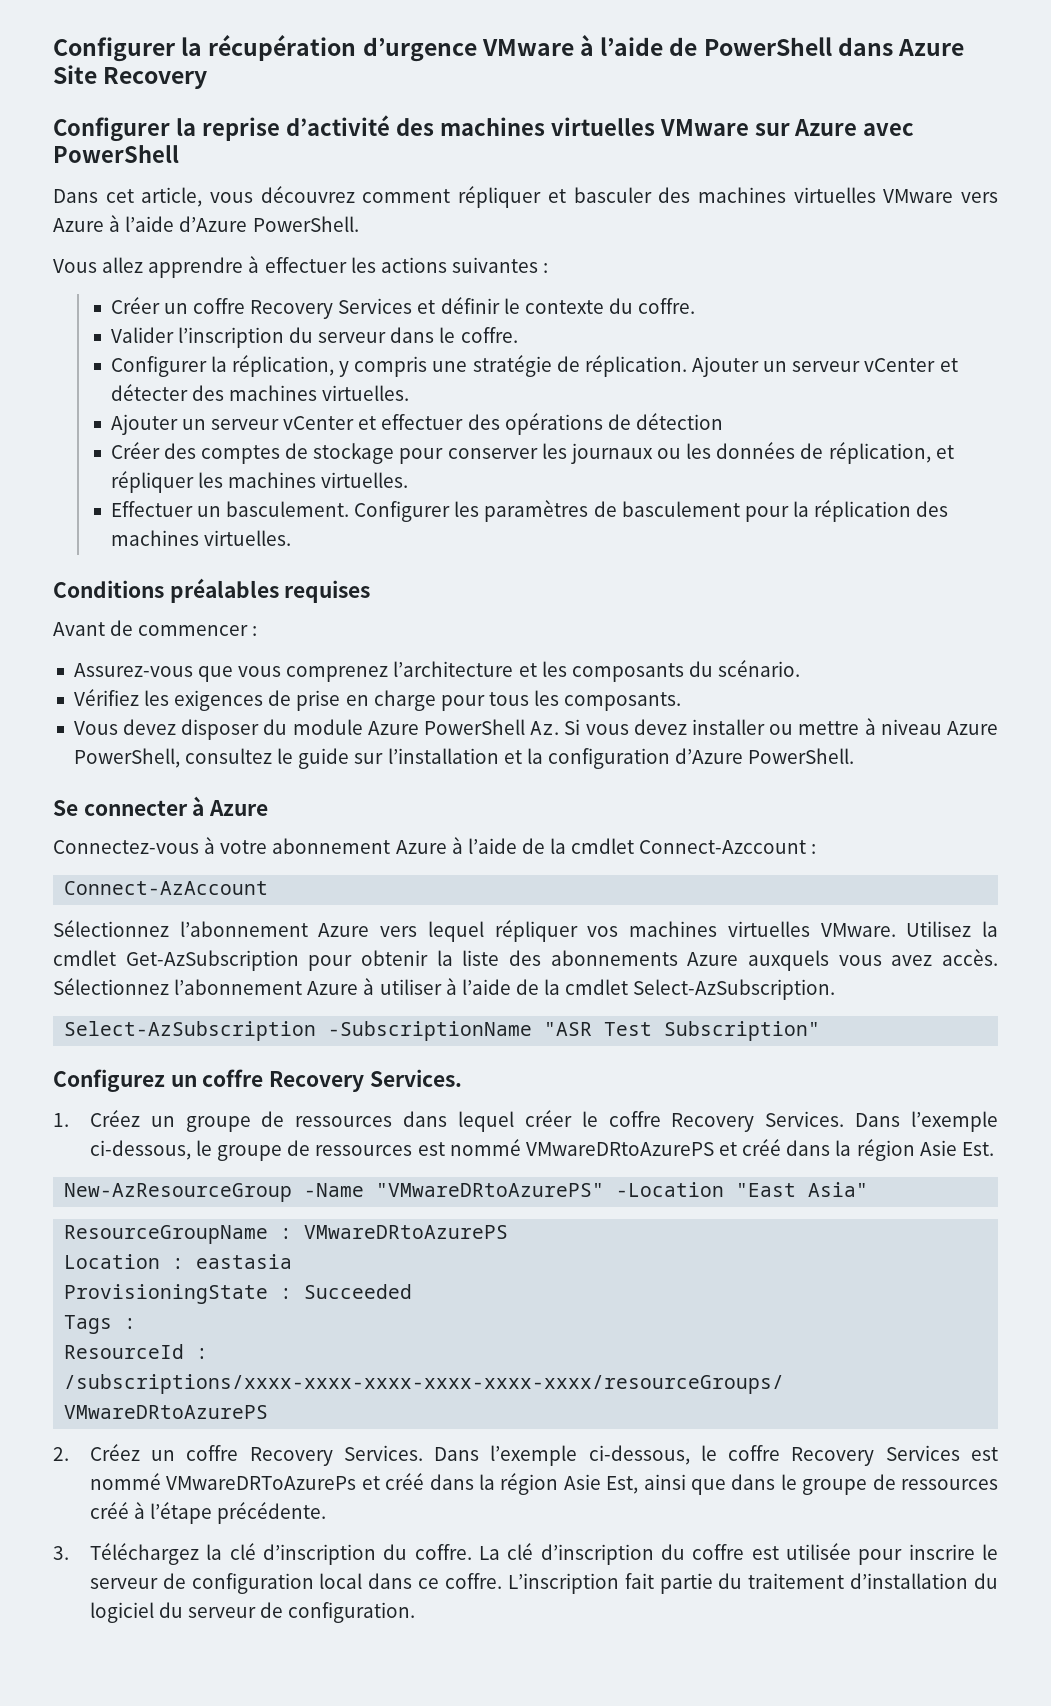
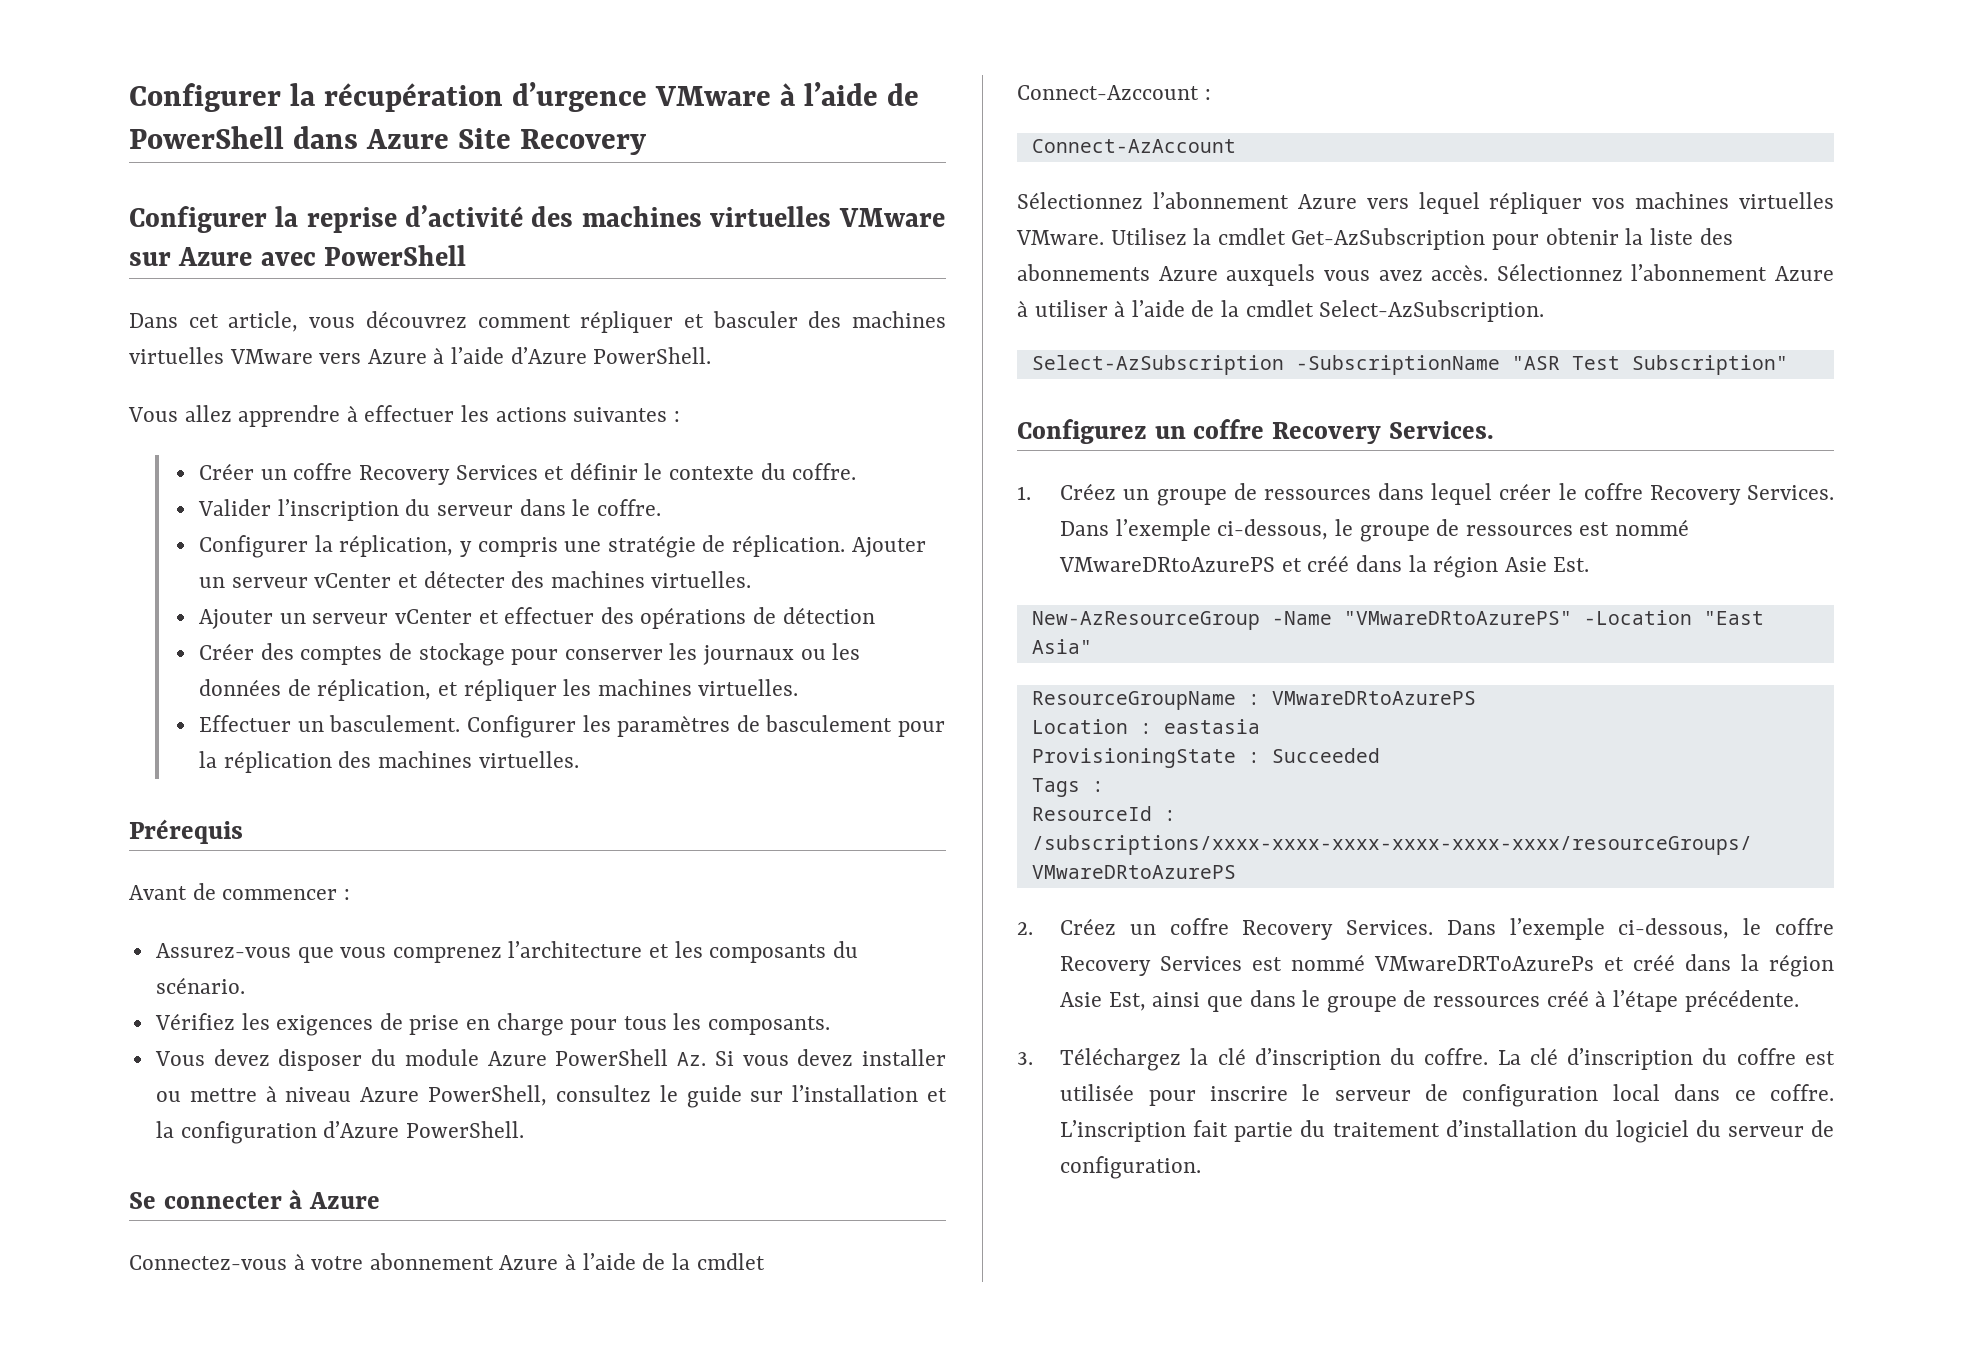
[53,578,371,603] Conditions préalables requises -> [129,819,243,844] Prérequis

